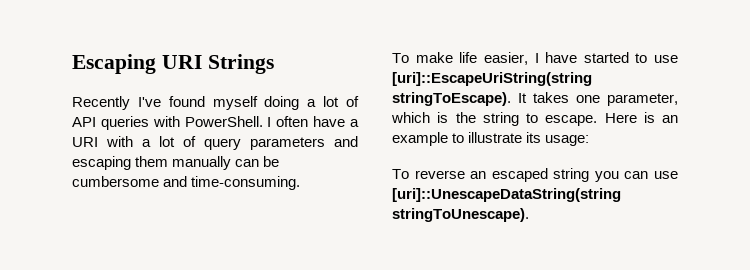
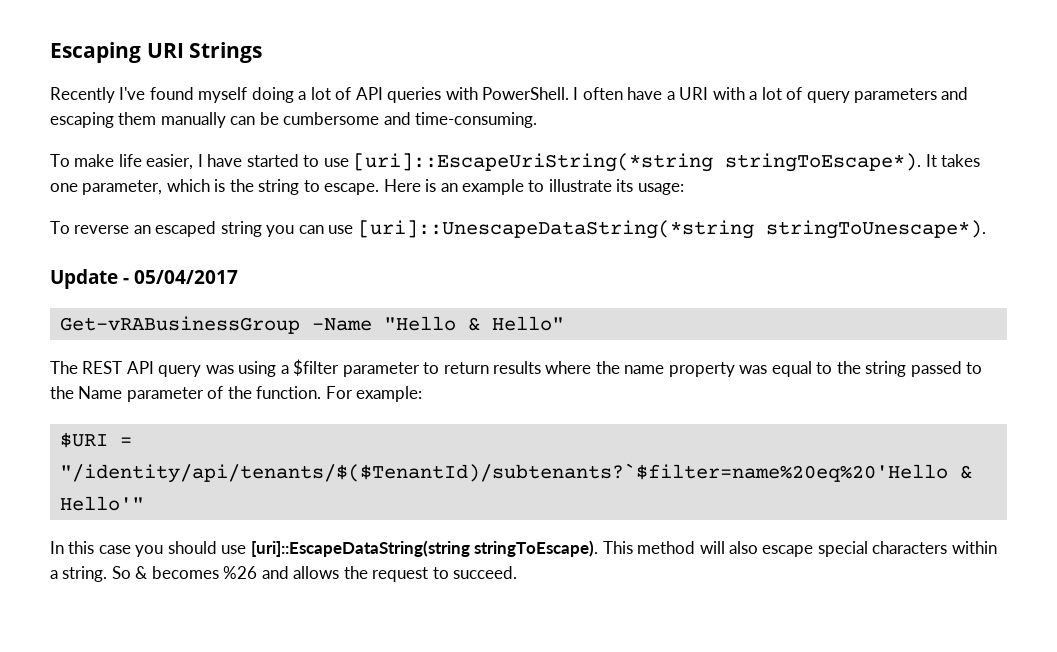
[392,72,592,86] [392,92,511,106] [uri]::EscapeUriString(string stringToEscape). -> [353,153,922,172] [uri]::EscapeUriString(*string stringToEscape*).
[392,188,621,202] [392,208,529,222] [uri]::UnescapeDataString(string stringToUnescape). -> [357,220,986,239] [50,269,238,289] [59,316,564,334] [50,359,983,377] [50,386,423,402] [59,432,132,448] [59,463,972,483] [59,496,144,511] [50,540,997,557] [50,566,518,582] [uri]::UnescapeDataString(*string stringToUnescape*). // Update - 05/04/2017 // Get-vRABusinessGroup -Name "Hello & Hello" // The REST API query was using a $filter parameter to return results where the name property was equal to the string passed to the Name parameter of the function. For example: // $URI = "/identity/api/tenants/$($TenantId)/subtenants?`$filter=name%20eq%20'Hello & Hello'" // In this case you should use [uri]::EscapeDataString(string stringToEscape). This method will also escape special characters within a string. So & becomes %26 and allows the request to succeed.

